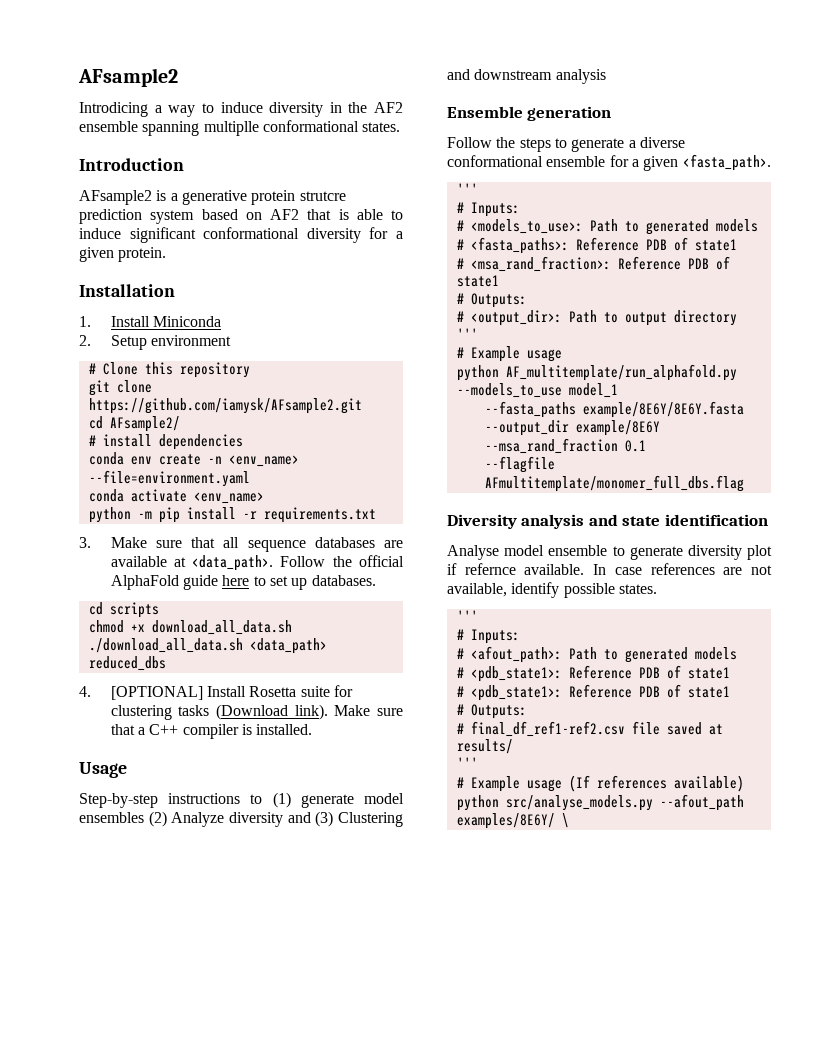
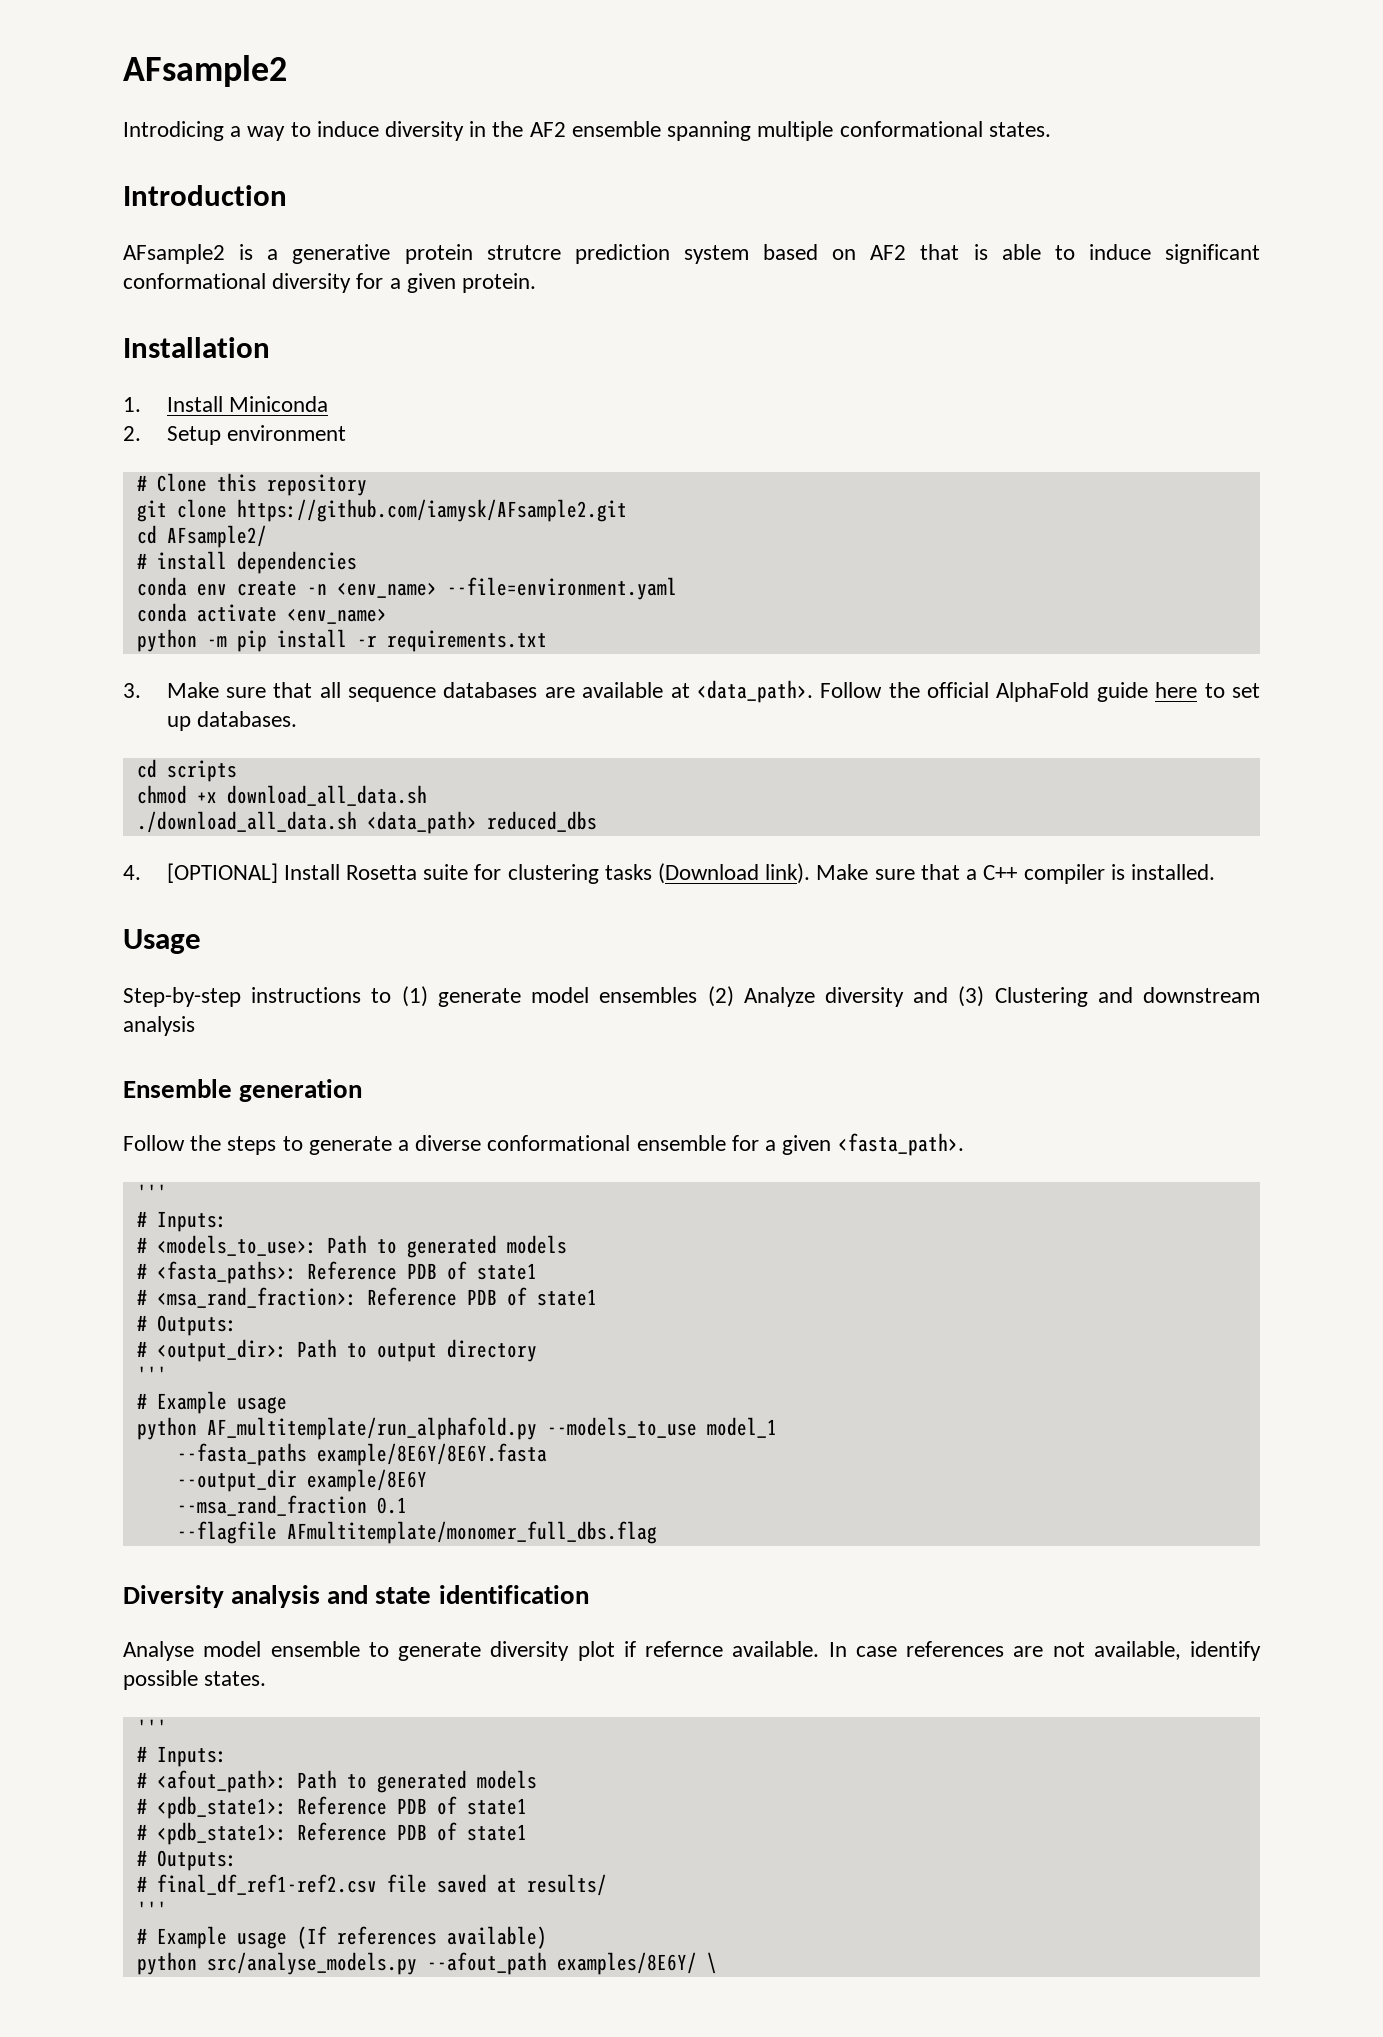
[203,121,259,136] multiplle -> [757,121,834,141] multiple

